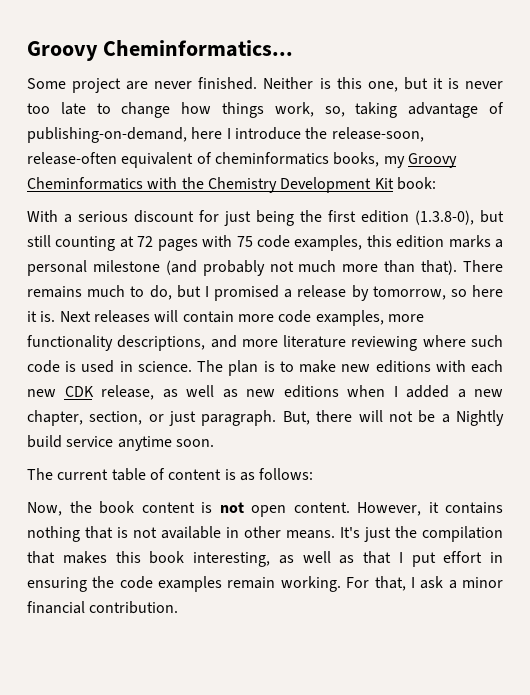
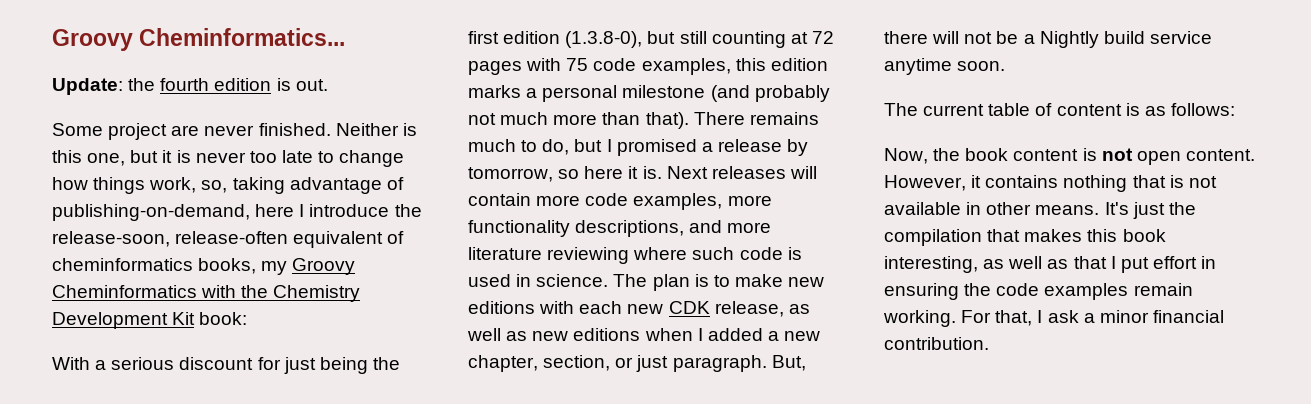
(293, 48) none -> [52,78,328,95] // Update: the fourth edition is out.

